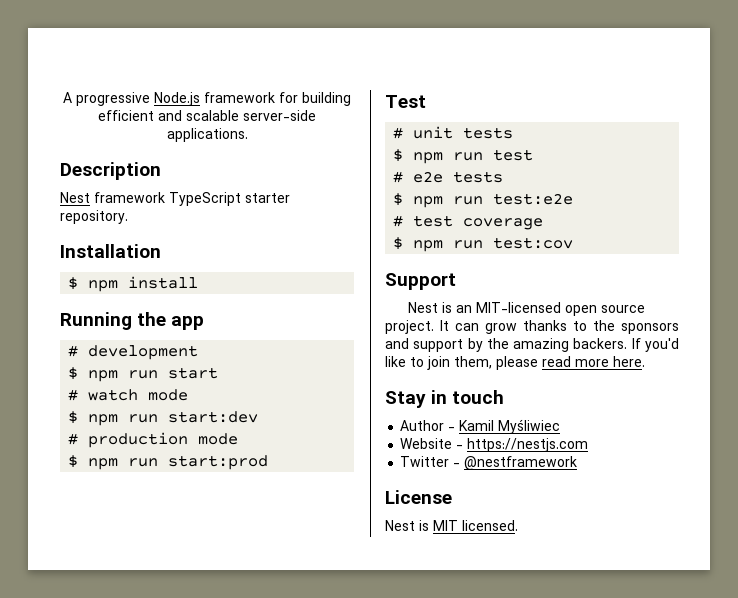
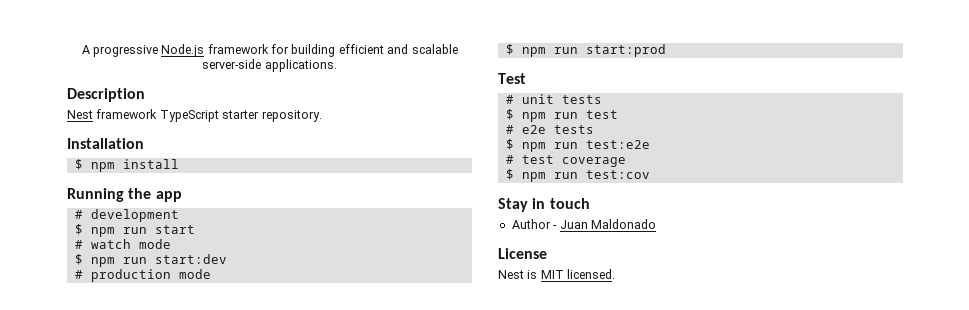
[385,273,456,290] [408,302,646,316] [385,320,679,334] [385,338,679,352] [385,356,645,370] // Support // Nest is an MIT-licensed open source project. It can grow thanks to the sponsors and support by the amazing backers. If you'd like to join them, please read more here. -> (650, 174) none
[459,419,561,434] [400,438,589,452] [400,456,578,470] Kamil Myśliwiec // Website - https://nestjs.com // Twitter - @nestframework -> [559,219,656,229] Juan Maldonado

